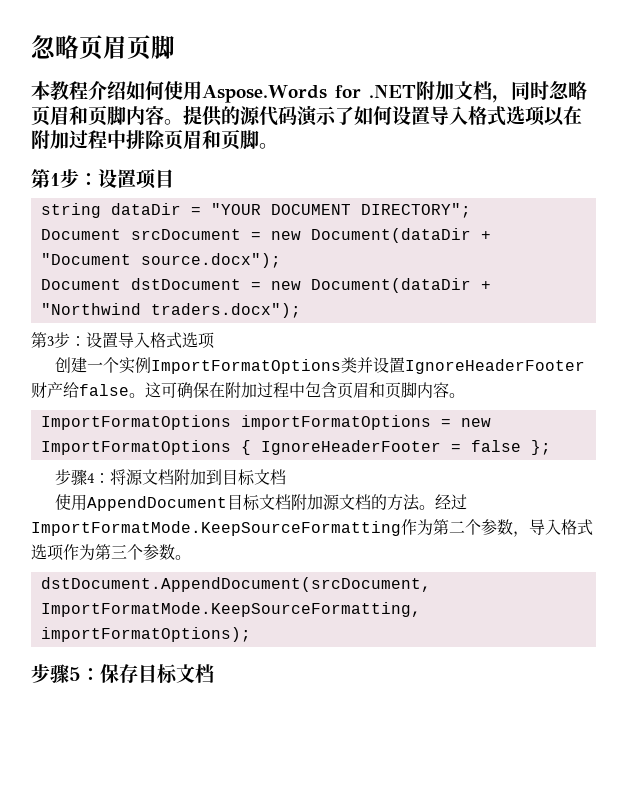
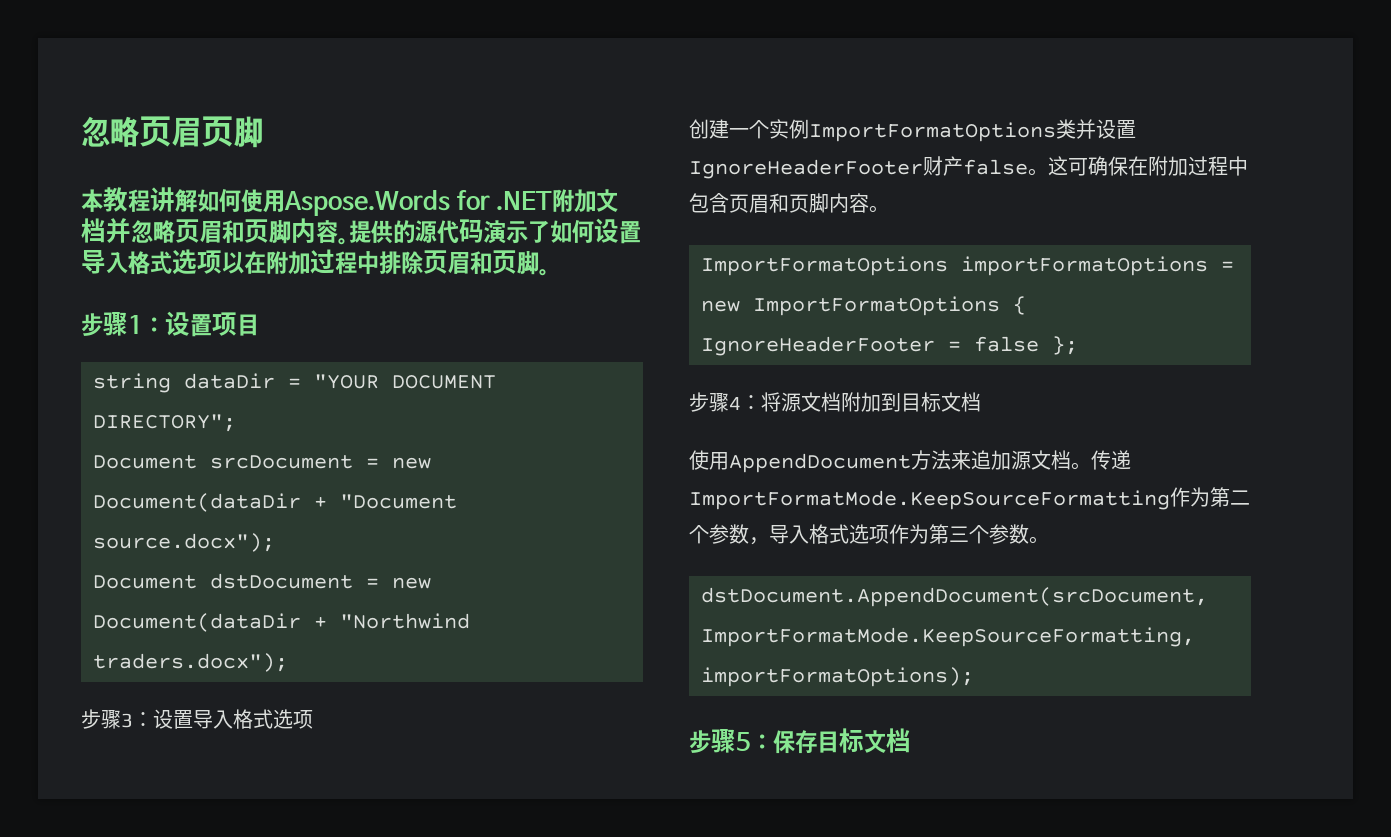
[88,81,126,100] 介绍 -> [150,187,197,212] 讲解
[491,81,549,103] ，同时 -> [106,218,131,243] 并
[31,169,79,188] 第1步 -> [81,312,143,336] 步骤1
[31,332,70,348] 第3步 -> [81,709,133,729] 步骤3
[63,382,79,398] 给 -> (963, 166) none
[226,494,467,511] 目标文档附加源文档的方法。经过 -> [911,450,1131,470] 方法来追加源文档。传递

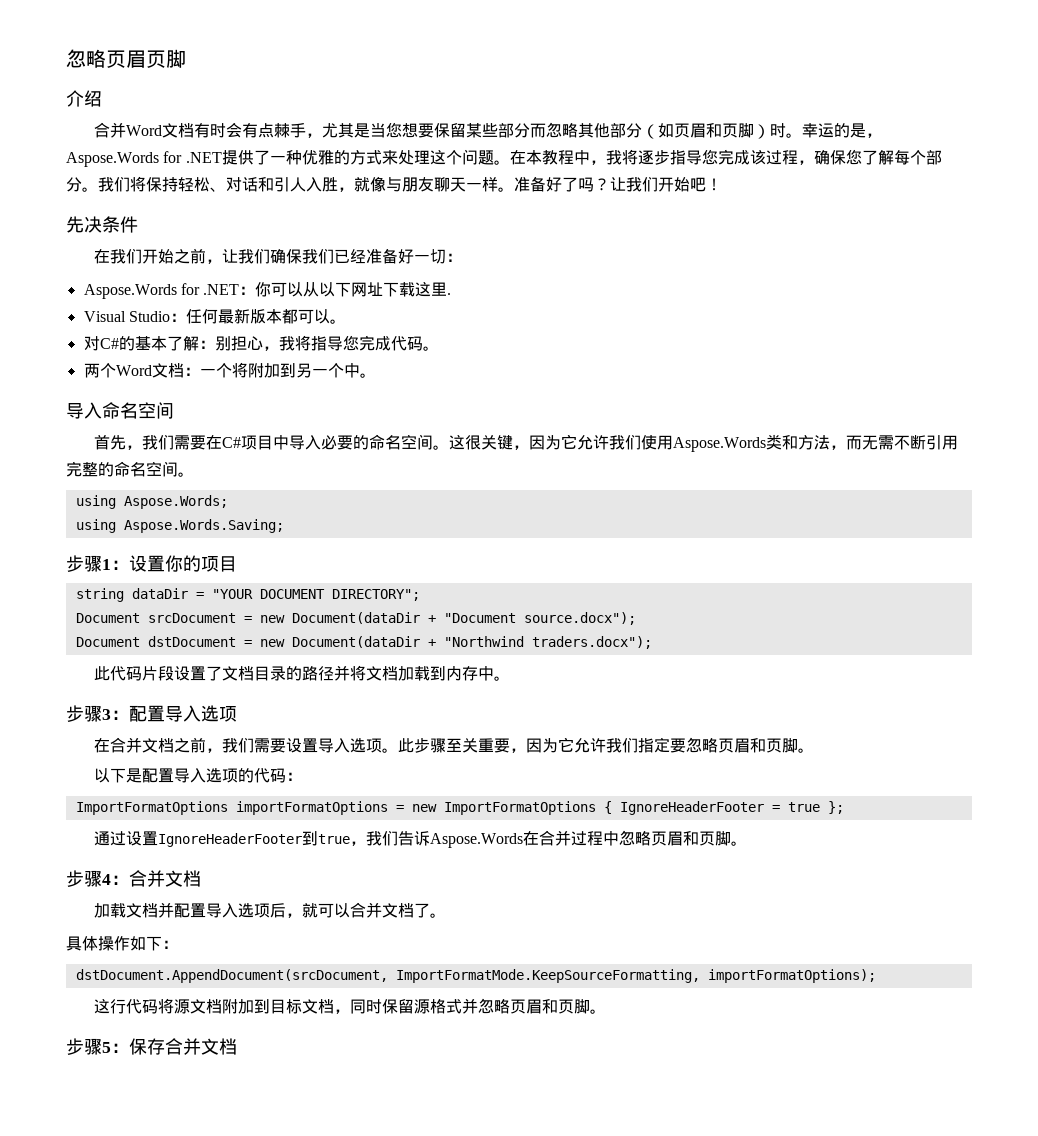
[81,187,619,216] [81,218,641,245] [81,249,550,276] 本教程讲解如何使用Aspose.Words for .NET附加文档并忽略页眉和页脚内容。提供的源代码演示了如何设置导入格式选项以在附加过程中排除页眉和页脚。 -> [66,90,102,107] [94,122,883,139] [66,149,942,167] [66,176,722,192] [66,216,138,233] [94,248,463,264] [83,282,452,299] [83,308,346,324] [83,335,439,351] [83,362,376,378] [66,402,174,419] [94,434,959,452] [66,461,194,477] [75,495,228,509] [75,519,284,533] 介绍 // 合并Word文档有时会有点棘手，尤其是当您想要保留某些部分而忽略其他部分（如页眉和页脚）时。幸运的是，Aspose.Words for .NET提供了一种优雅的方式来处理这个问题。在本教程中，我将逐步指导您完成该过程，确保您了解每个部分。我们将保持轻松、对话和引人入胜，就像与朋友聊天一样。准备好了吗？让我们开始吧！ // 先决条件 // 在我们开始之前，让我们确保我们已经准备好一切： // Aspose.Words for .NET：你可以从以下网址下载这里. // Visual Studio：任何最新版本都可以。 // 对C#的基本了解：别担心，我将指导您完成代码。 // 两个Word文档：一个将附加到另一个中。 // 导入命名空间 // 首先，我们需要在C#项目中导入必要的命名空间。这很关键，因为它允许我们使用Aspose.Words类和方法，而无需不断引用完整的命名空间。 // using Aspose.Words; // using Aspose.Words.Saving;
(212, 325) none -> [165,555,201,572] 你的
[81,709,313,729] [689,119,1136,142] [689,156,1248,179] [689,193,889,213] 步骤3：设置导入格式选项 // 创建一个实例ImportFormatOptions类并设置IgnoreHeaderFooter财产false。这可确保在附加过程中包含页眉和页脚内容。 -> [94,665,511,681] [66,705,237,722] [94,737,815,753] [94,768,303,783] 此代码片段设置了文档目录的路径并将文档加载到内存中。 // 步骤3：配置导入选项 // 在合并文档之前，我们需要设置导入选项。此步骤至关重要，因为它允许我们指定要忽略页眉和页脚。 // 以下是配置导入选项的代码：
[974,336,1039,352] false -> [787,802,820,812] true
[689,392,761,412] 步骤4： -> [94,830,748,848] [66,870,201,887] [94,902,447,918] [66,936,178,951] [75,969,876,983] [94,999,159,1014] 通过设置IgnoreHeaderFooter到true，我们告诉Aspose.Words在合并过程中忽略页眉和页脚。 // 步骤4：合并文档 // 加载文档并配置导入选项后，就可以合并文档了。 // 具体操作如下： // dstDocument.AppendDocument(srcDocument, ImportFormatMode.KeepSourceFormatting, importFormatOptions); // 这行代码
[689,450,1131,473] [689,487,1250,510] [689,524,1049,545] [701,587,1208,607] [701,627,1195,647] [701,667,974,687] // 使用AppendDocument方法来追加源文档。传递ImportFormatMode.KeepSourceFormatting作为第二个参数，导入格式选项作为第三个参数。 // dstDocument.AppendDocument(srcDocument, ImportFormatMode.KeepSourceFormatting, importFormatOptions); -> [334,998,607,1014] ，同时保留源格式并忽略页眉和页脚。
[817,728,864,753] 目标 -> [165,1038,201,1055] 合并

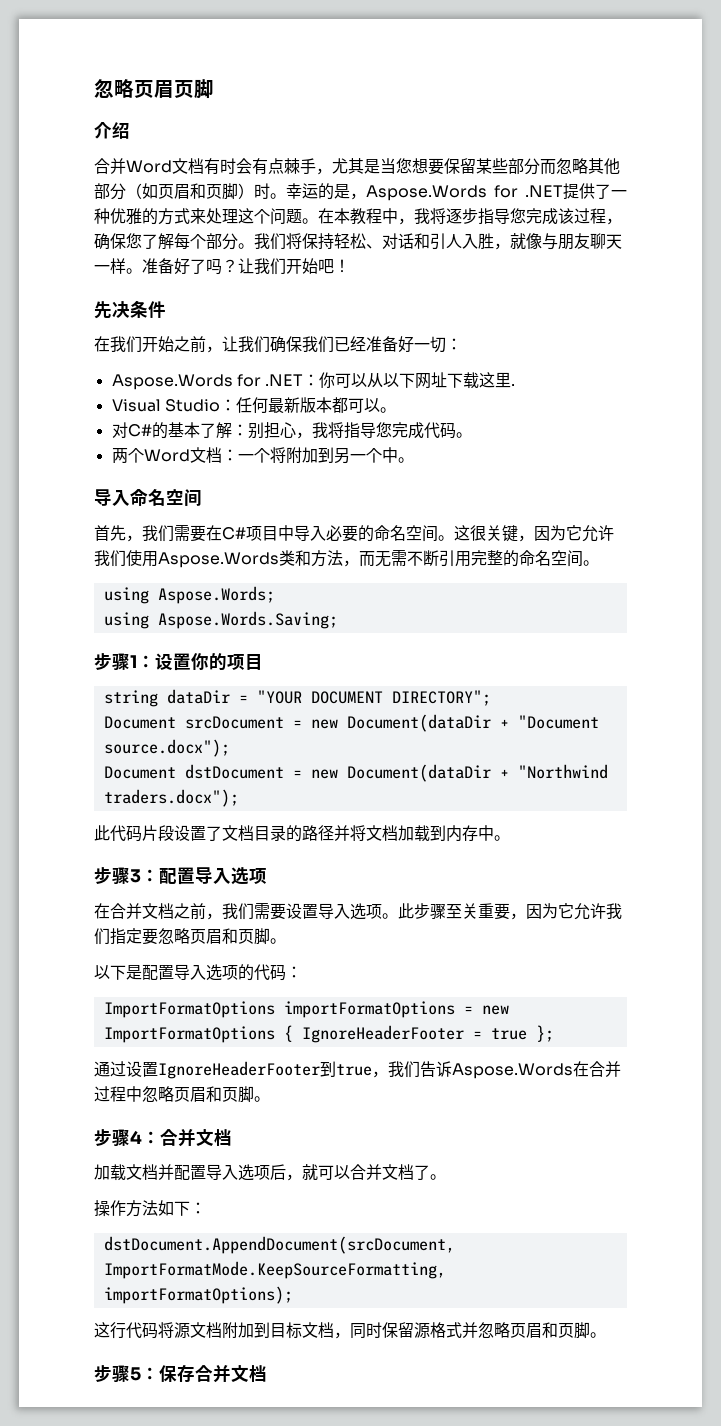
[66,936,130,951] 具体操作 -> [94,1200,158,1217] 操作方法

